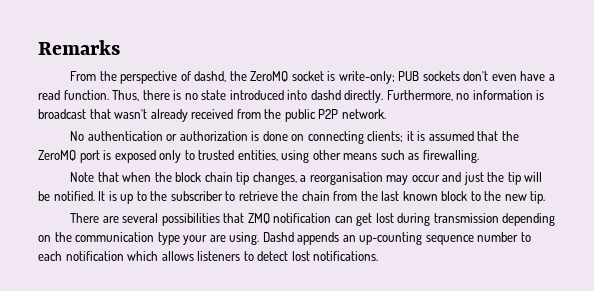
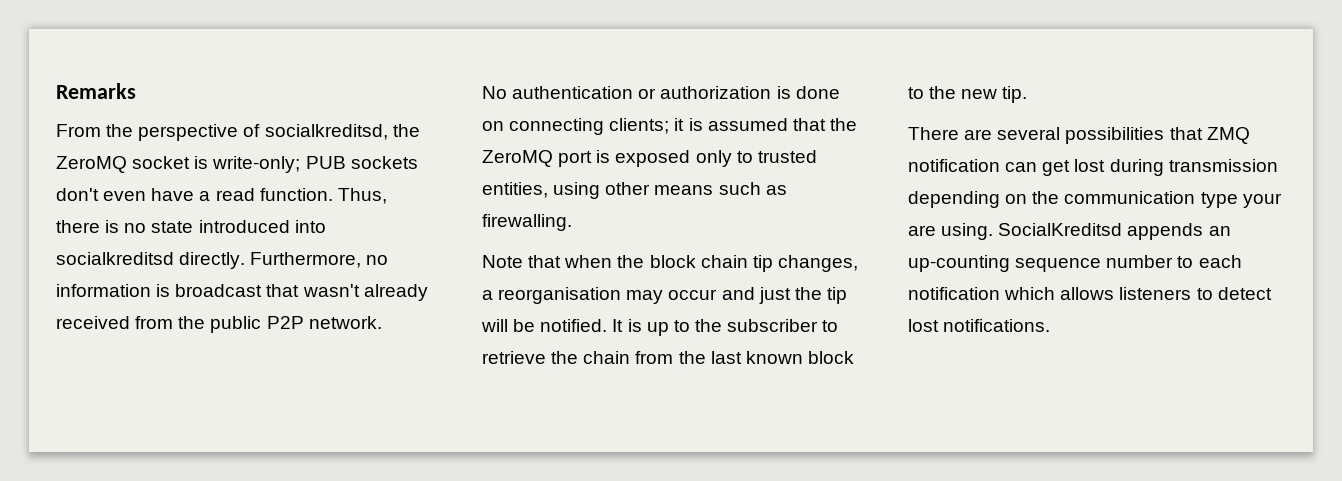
[194,71,227,82] dashd, -> [264,124,388,140] socialkreditsd,
[310,90,341,100] dashd -> [56,252,174,265] socialkreditsd
[262,232,294,242] Dashd -> [998,223,1123,236] SocialKreditsd

